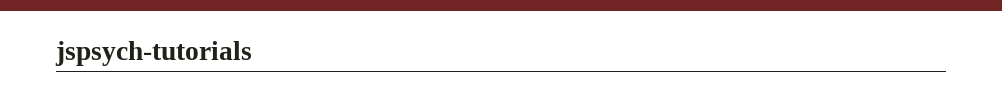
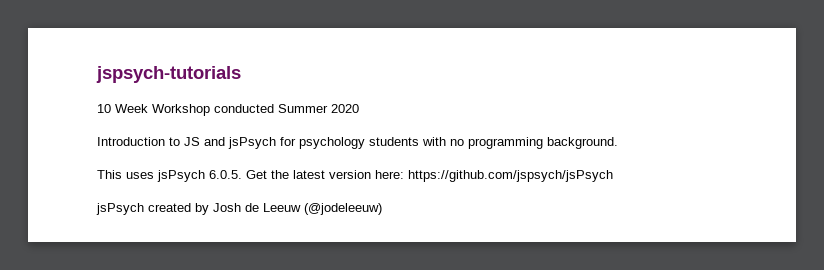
(252, 53) none -> [97,104,359,116] [97,137,618,149] [97,170,613,182] [96,203,382,215] // 10 Week Workshop conducted Summer 2020 // Introduction to JS and jsPsych for psychology students with no programming background. // This uses jsPsych 6.0.5. Get the latest version here: https://github.com/jspsych/jsPsych // jsPsych created by Josh de Leeuw (@jodeleeuw)

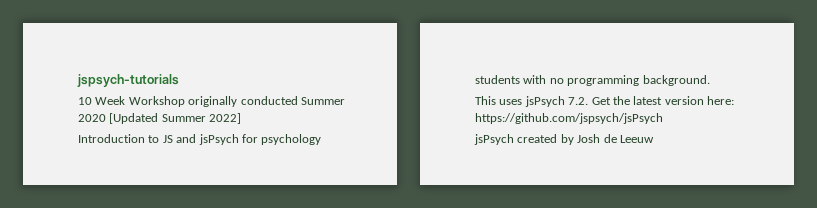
(210, 110) none -> [188,96,238,107] originally
(359, 108) none -> [109,113,242,124] [Updated Summer 2022]
[209,170,242,179] 6.0.5. -> [568,97,589,105] 7.2.
[304,203,382,215] (@jodeleeuw) -> (654, 139) none

